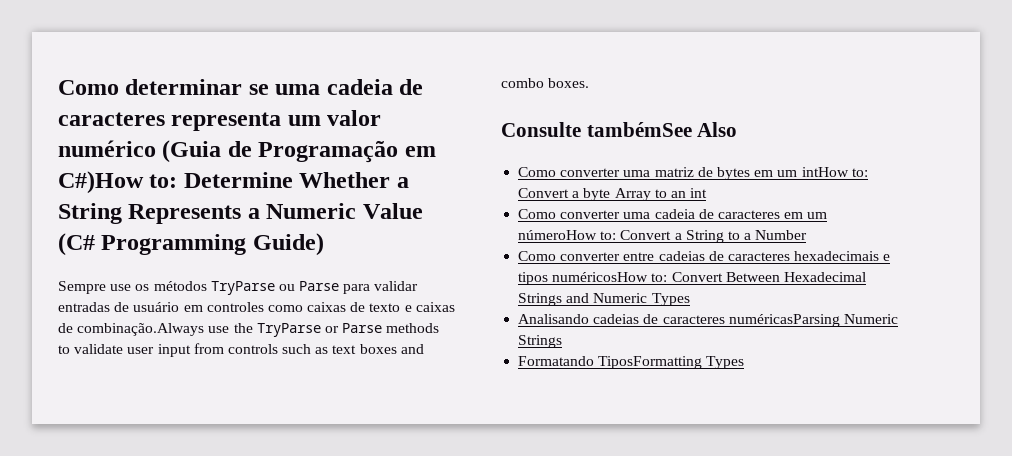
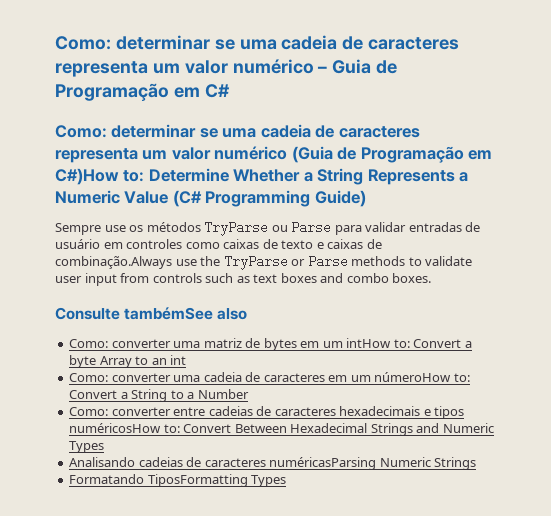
[58,80,119,95] Como -> [55,35,460,50] [55,59,398,77] [55,83,230,102] [55,125,107,138] Como: determinar se uma cadeia de caracteres representa um valor numérico – Guia de Programação em C# // Como:
[697,122,738,137] [518,167,557,177] Also // Como -> [217,308,248,320] [69,339,109,348] also // Como:
[518,209,557,219] Como -> [69,373,109,382] Como:
[518,251,557,261] Como -> [69,407,109,416] Como:

